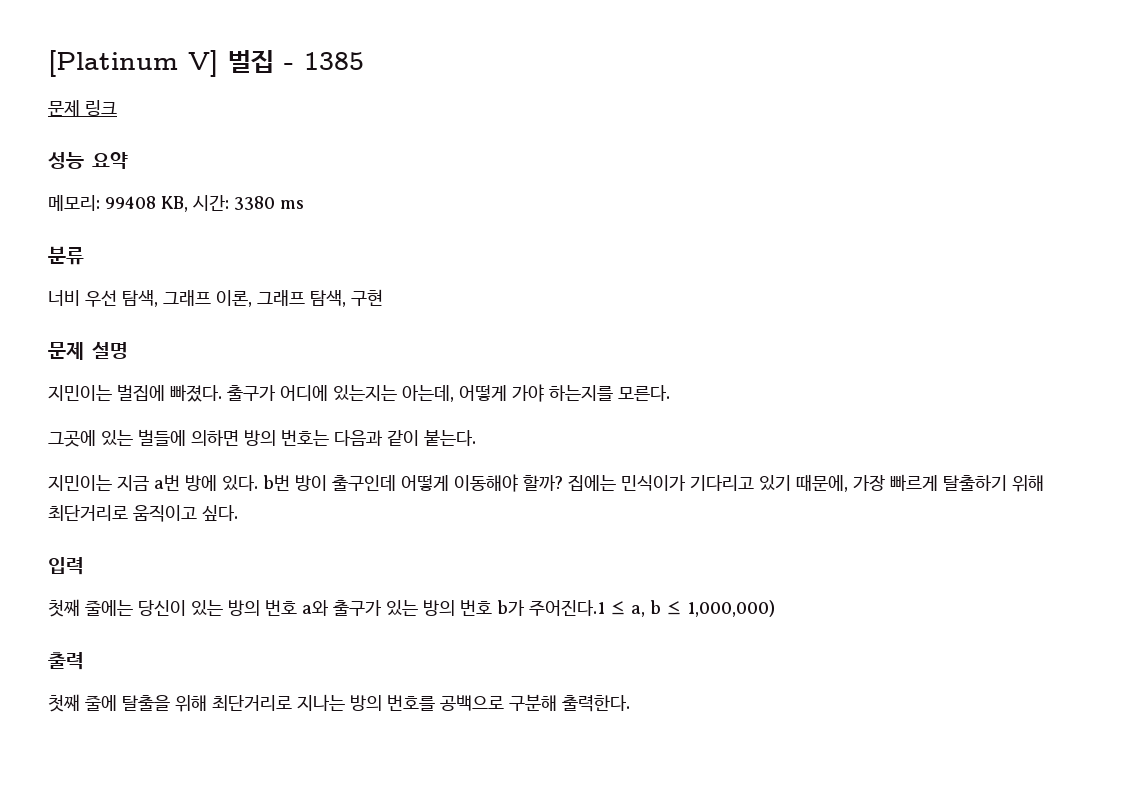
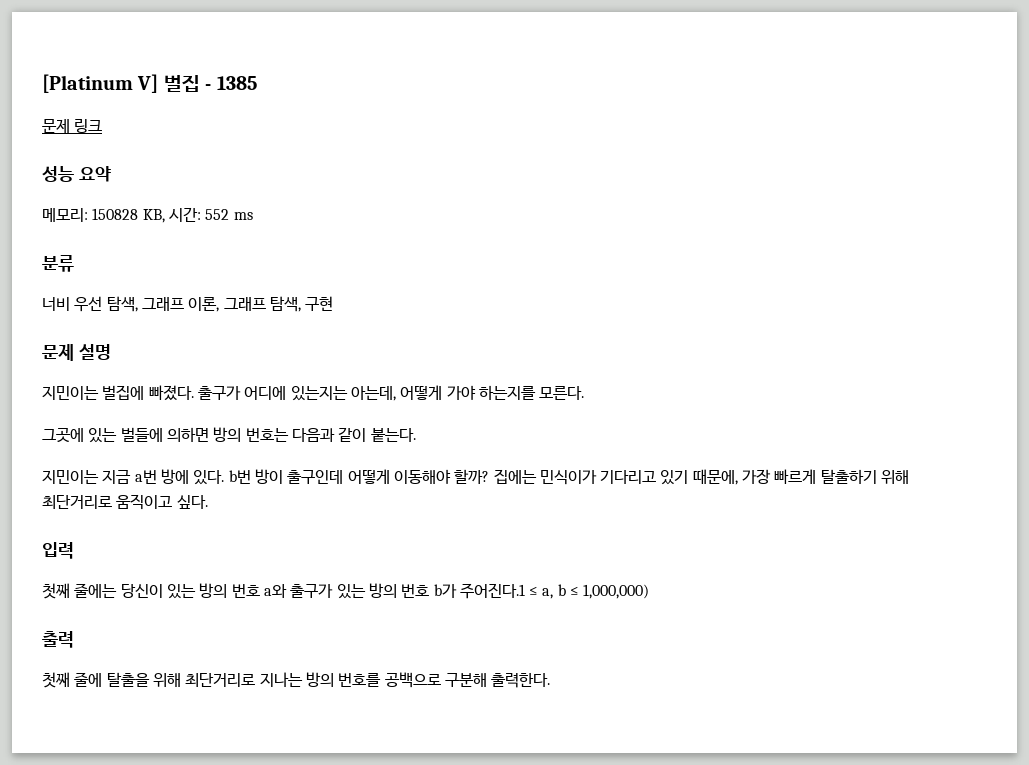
[105,196,156,209] 99408 -> [92,208,139,220] 150828
[234,196,275,210] 3380 -> [205,209,230,220] 552

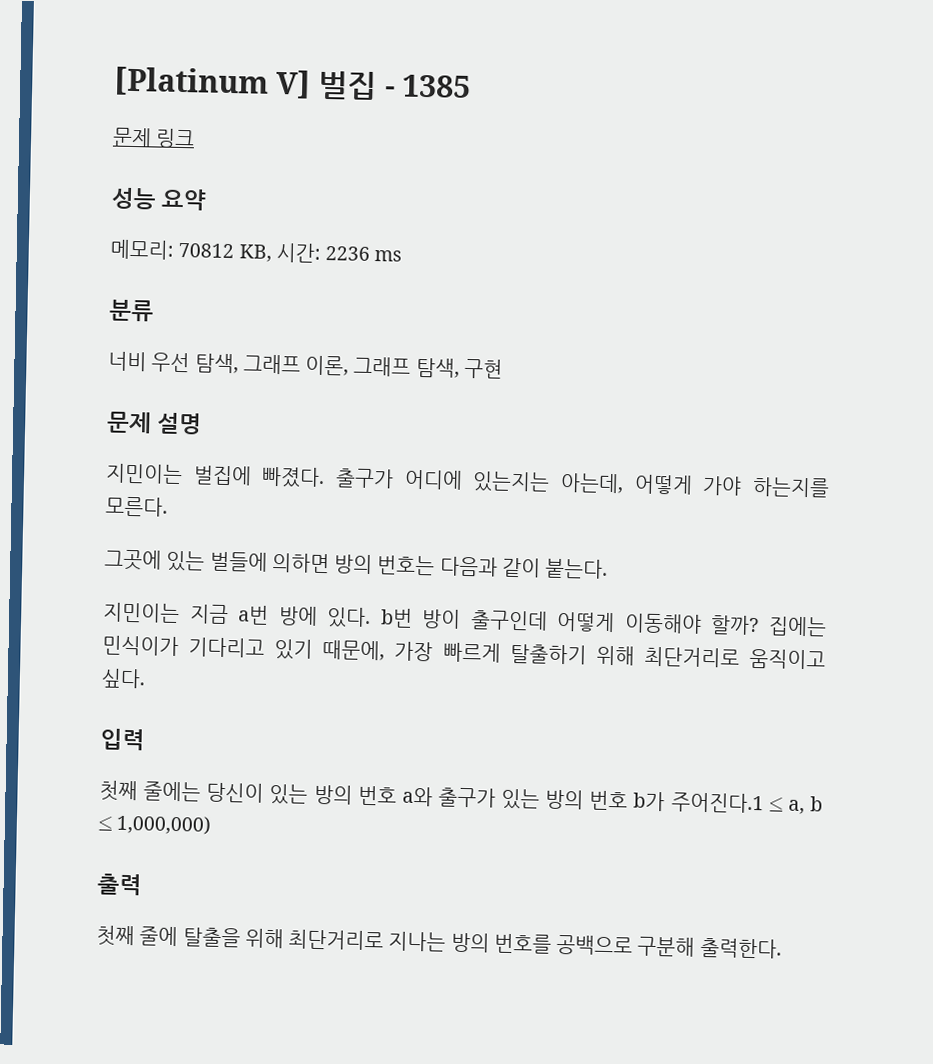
[92,208,139,220] 150828 -> [178,242,235,259] 70812
[205,209,230,220] 552 -> [325,246,371,261] 2236

